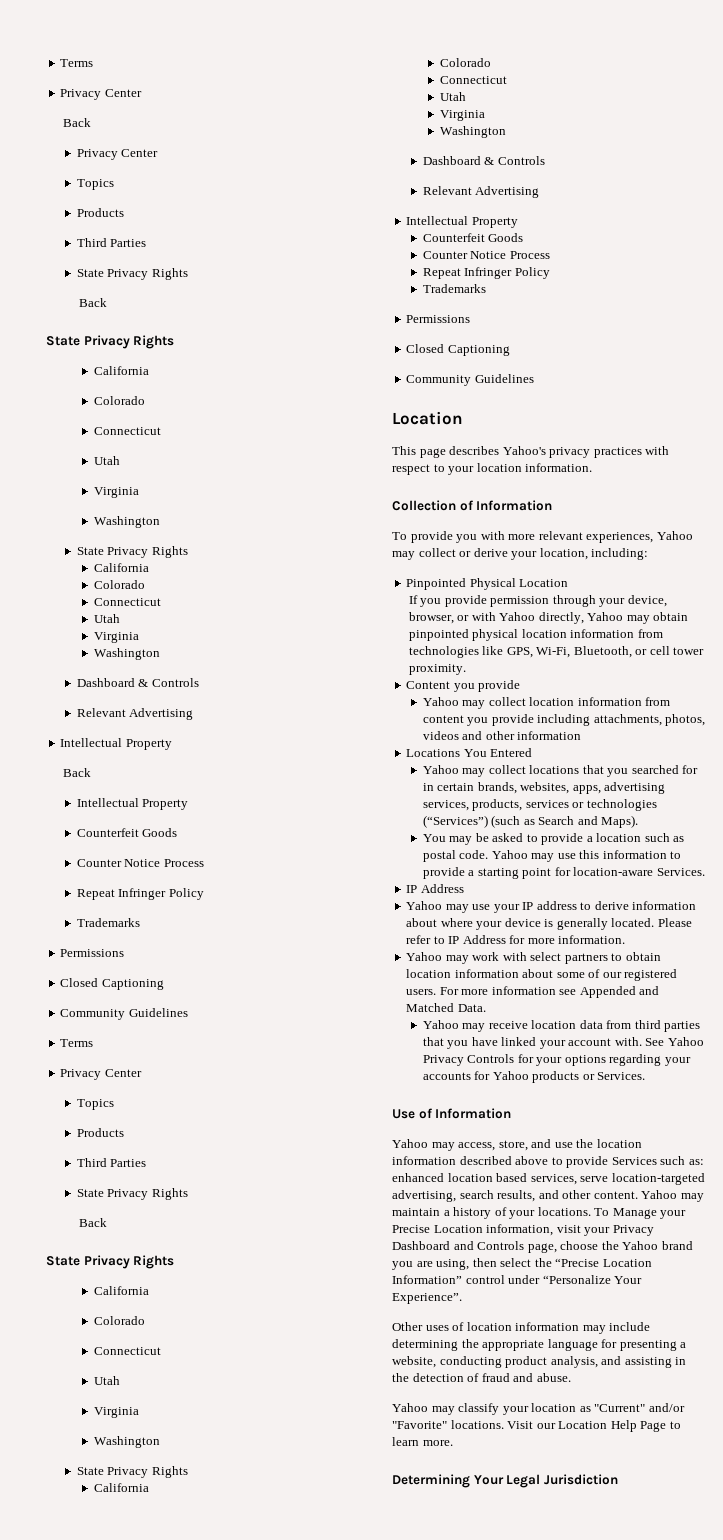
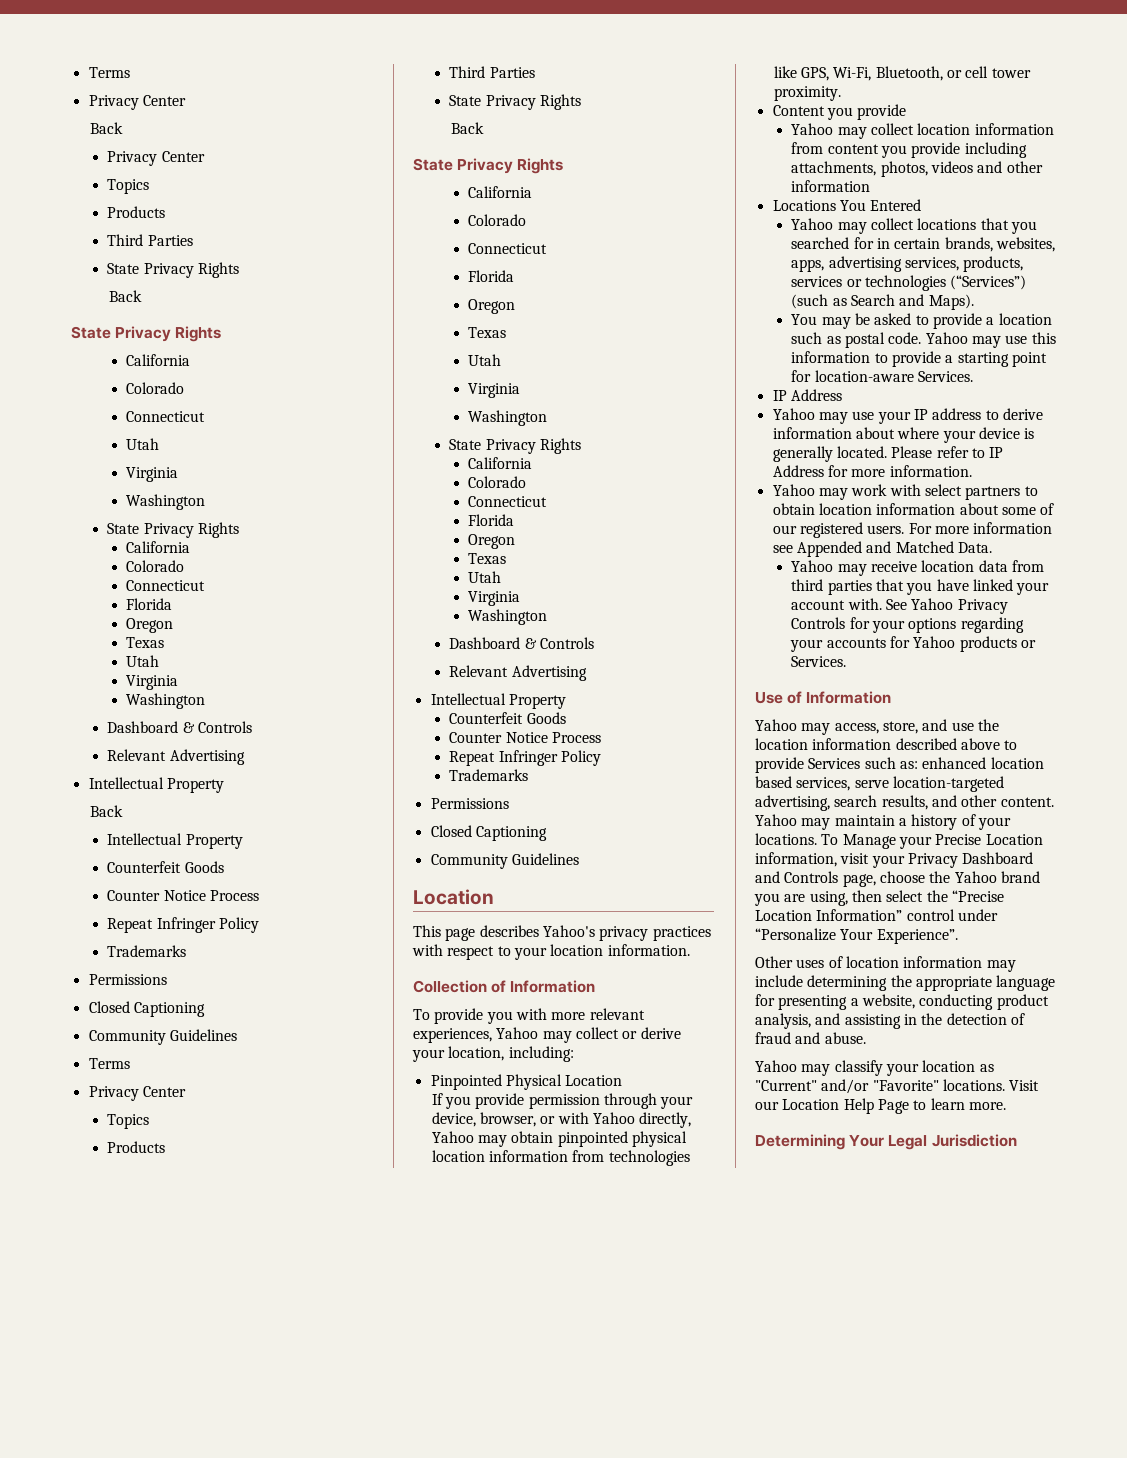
(161, 602) none -> [126,598,173,610] [126,618,174,633] [126,637,165,648] // Florida // Oregon // Texas
[93,1376,120,1385] [93,1407,139,1418] [93,1436,160,1448] [76,1466,188,1478] [93,1483,149,1492] [439,58,491,67] [439,76,507,84] // Utah // Virginia // Washington // State Privacy Rights // California // Colorado // Connecticut -> [468,270,515,282] [468,299,516,314] [468,327,507,338] [468,354,502,366] [468,383,521,398] [468,410,548,426] [449,438,582,454] [468,457,533,469] [468,476,527,488] [468,496,548,507] [468,514,515,526] [468,534,516,549] [468,553,507,564] // Florida // Oregon // Texas // Utah // Virginia // Washington // State Privacy Rights // California // Colorado // Connecticut // Florida // Oregon // Texas

